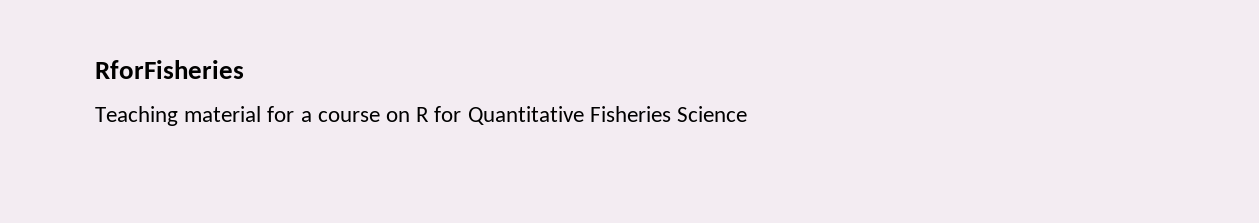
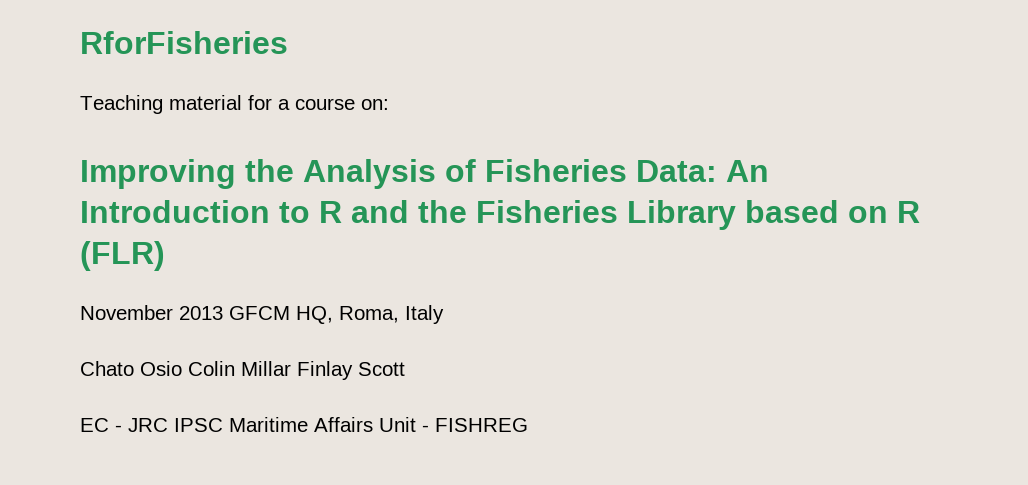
[386,106,748,125] on R for Quantitative Fisheries Science -> [361,99,389,110] [80,159,769,189] [80,200,920,230] [80,241,165,271] [80,305,444,324] [80,361,405,380] [80,417,528,432] on: // Improving the Analysis of Fisheries Data: An Introduction to R and the Fisheries Library based on R (FLR) // November 2013 GFCM HQ, Roma, Italy // Chato Osio Colin Millar Finlay Scott // EC - JRC IPSC Maritime Affairs Unit - FISHREG

